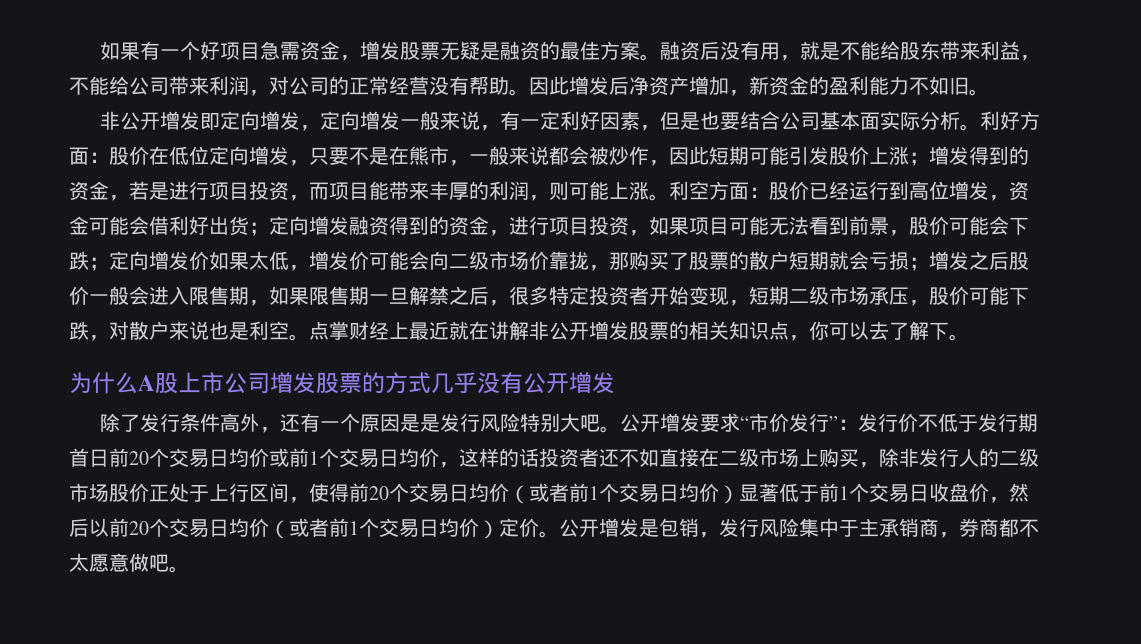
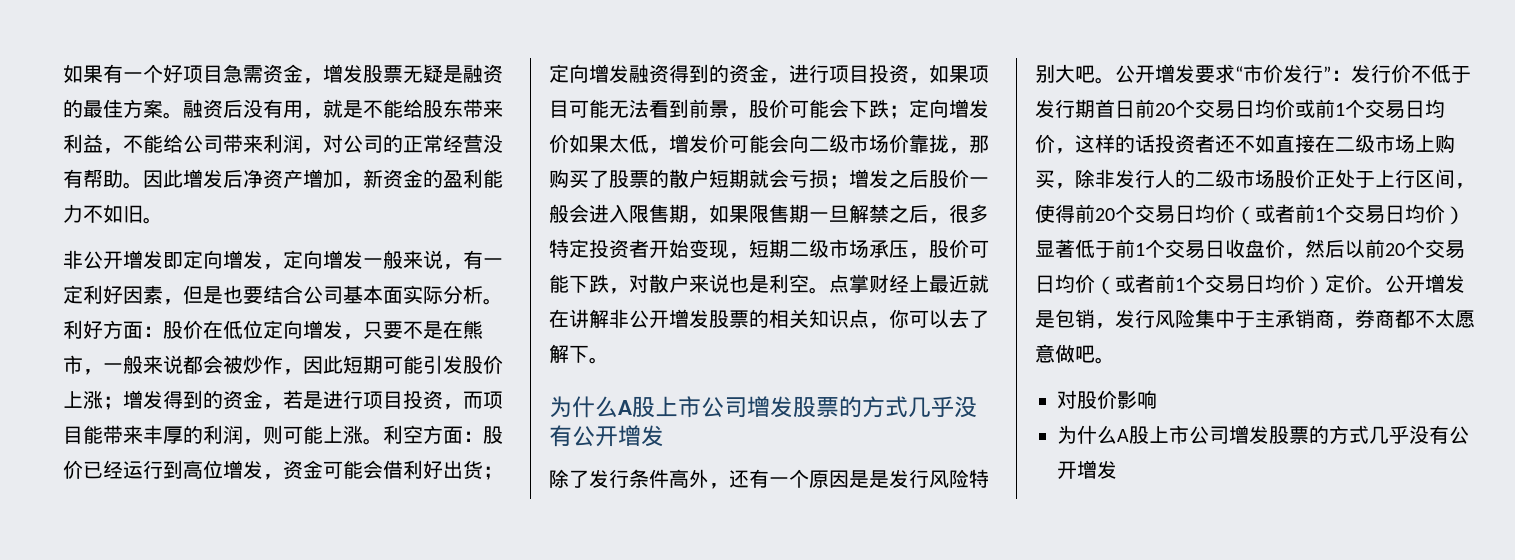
(189, 569) none -> [1057,390,1157,409] [1057,425,1469,444] [1057,460,1117,479] // 对股价影响 // 为什么A股上市公司增发股票的方式几乎没有公开增发

